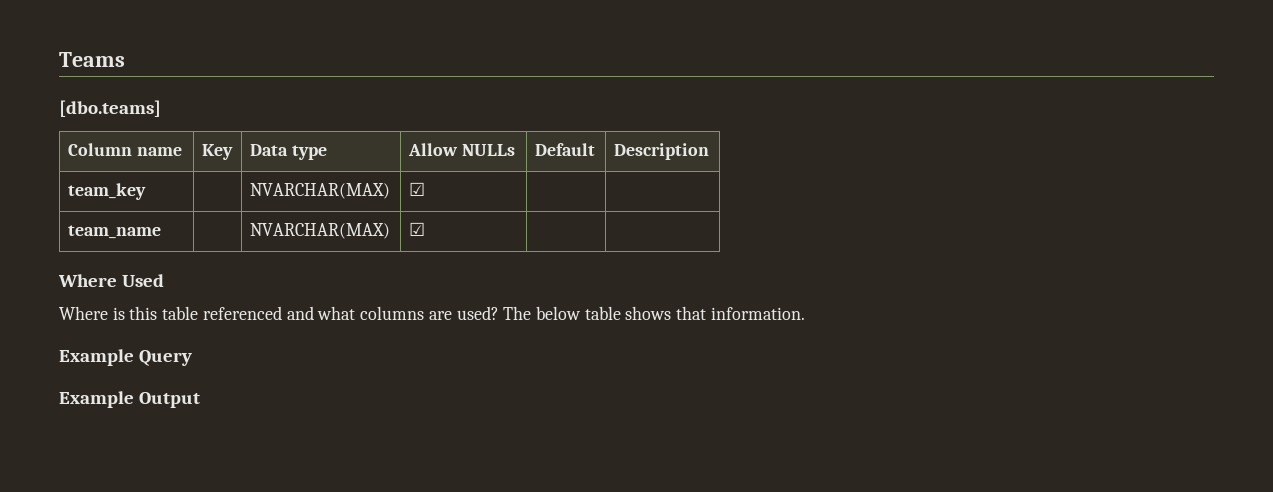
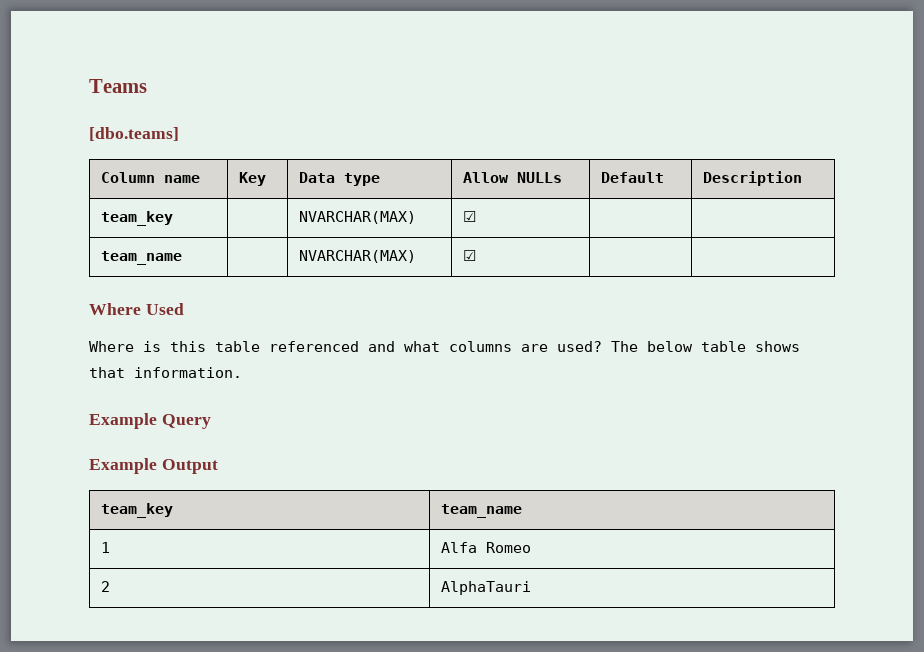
(200, 400) none -> [100,503,173,518] [440,504,522,518] [100,542,110,553] [440,542,531,553] [100,581,110,592] [440,581,531,595] // team_key | team_name // 1 | Alfa Romeo // 2 | AlphaTauri

